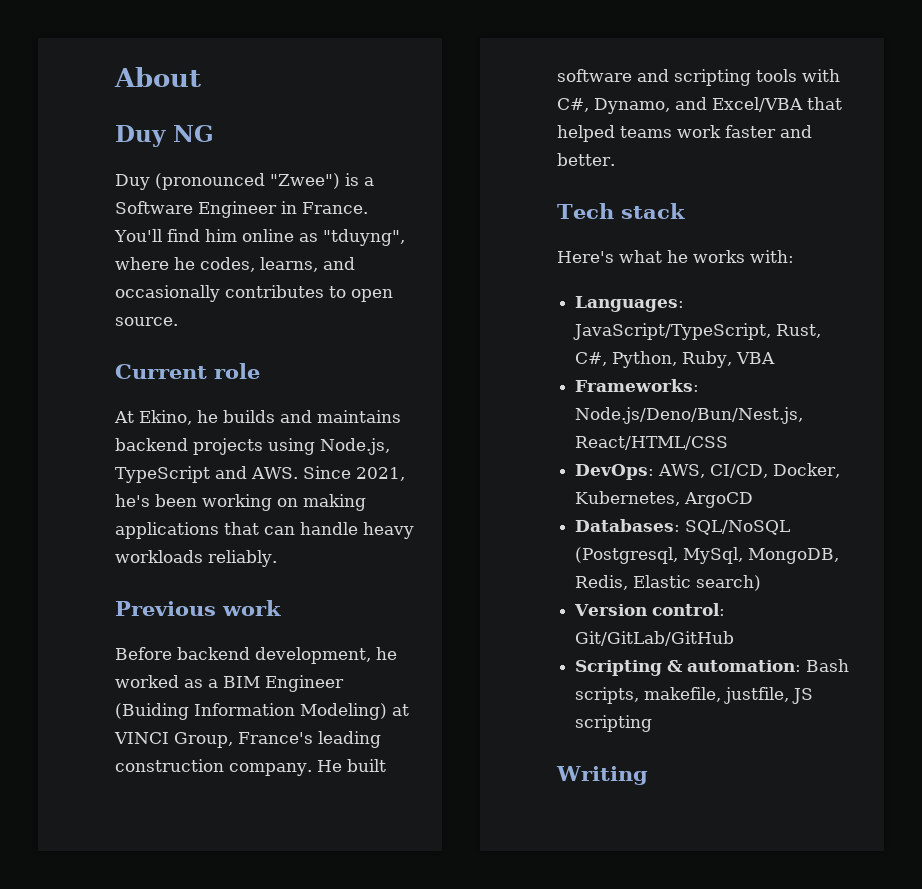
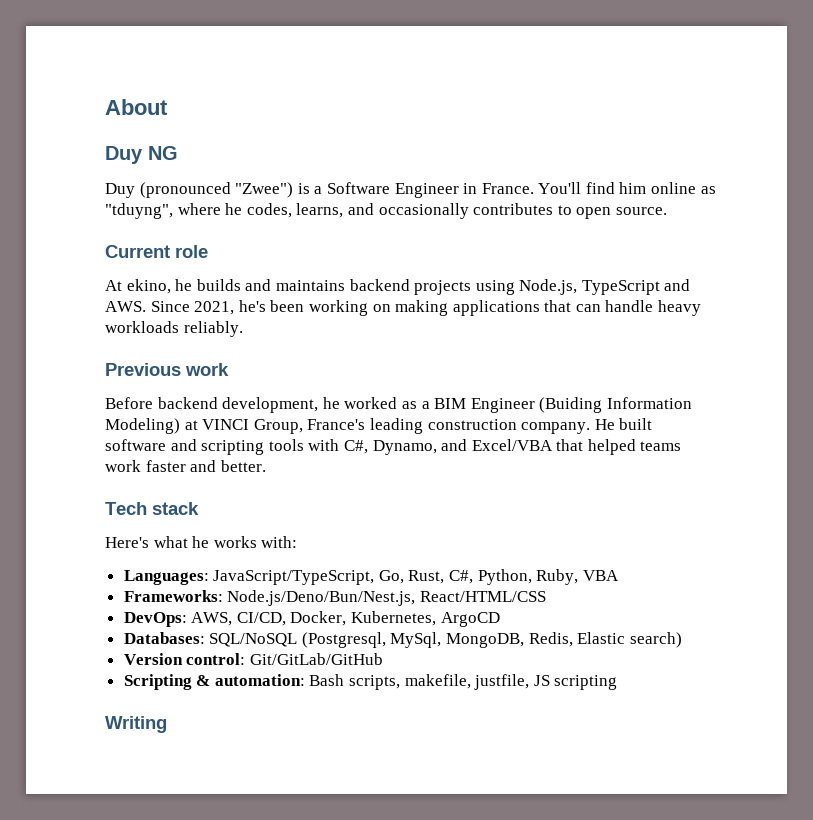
[139,410,192,425] Ekino, -> [126,279,171,294] ekino,
(772, 331) none -> [378,570,404,584] Go,

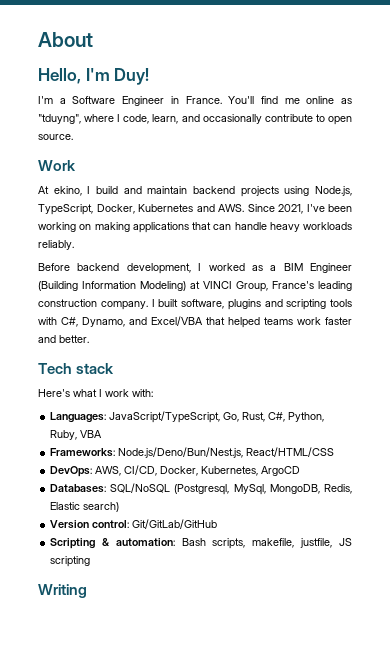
[105,146,178,164] [105,182,310,198] Duy NG // Duy (pronounced "Zwee") is -> [38,68,150,85] [38,96,53,104] Hello, I'm Duy! // I'm
[619,182,647,194] him -> [284,98,300,104] me
[225,203,344,218] he codes, learns, -> [117,114,179,124] I code, learn,
[473,203,554,215] contributes -> [264,114,313,122] contribute
[105,245,208,258] Current role -> [38,160,76,171] Work
[175,279,345,291] he builds and maintains -> [87,186,188,194] I build and maintain
[581,280,660,295] TypeScript -> [38,204,193,215] TypeScript, Docker, Kubernetes
[238,300,266,312] he's -> [306,204,325,212] I've
[105,363,229,376] // Previous work -> (74, 245) none
[322,397,340,409] he -> [198,263,202,271] I
[539,397,603,413] (Buiding -> [38,281,78,291] (Building
[594,418,653,430] [105,439,166,451] He built software -> [151,299,261,310] I built software, plugins
[192,536,257,548] he works -> [99,389,129,397] I work

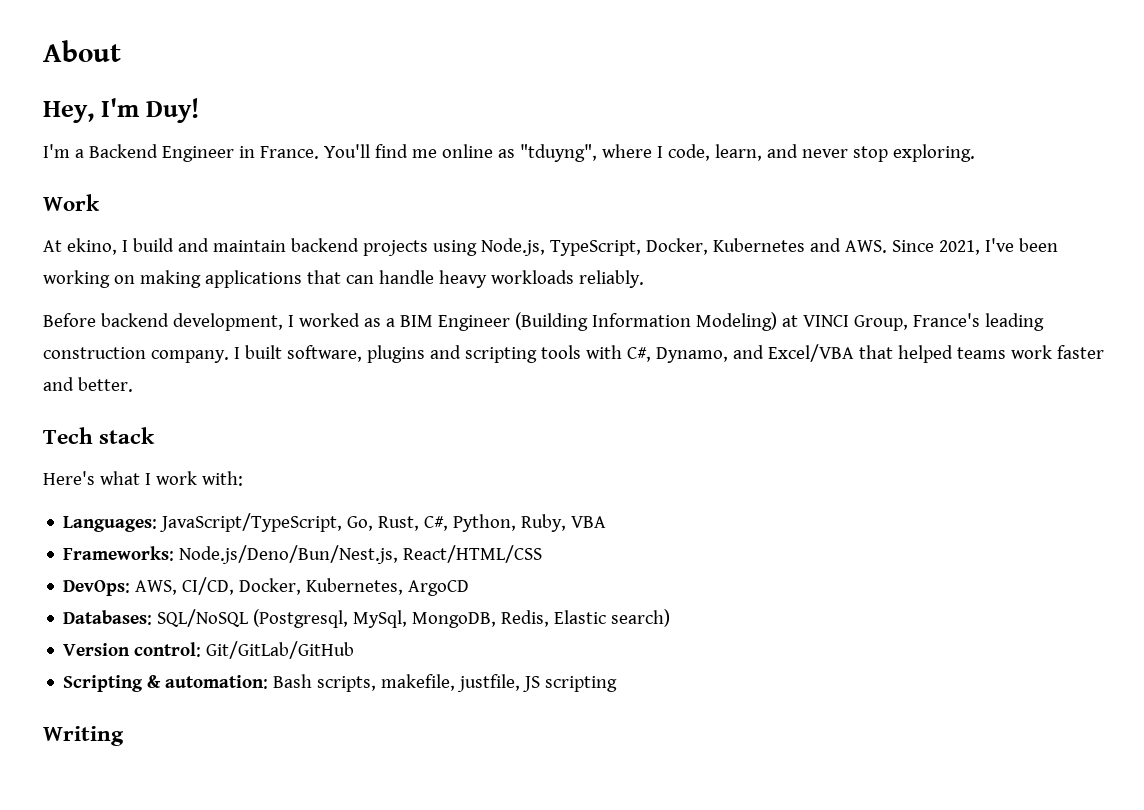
[38,68,81,84] Hello, -> [43,101,94,123] Hey,
[72,96,116,104] Software -> [88,144,158,158] Backend
[202,114,352,125] [38,134,73,140] occasionally contribute to open source. -> [801,144,975,162] never stop exploring.

